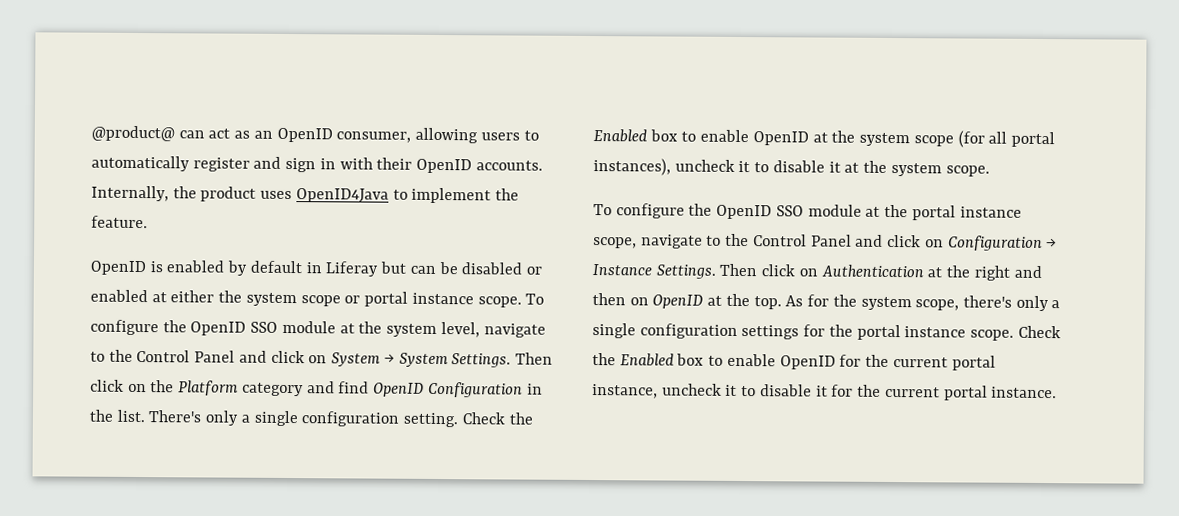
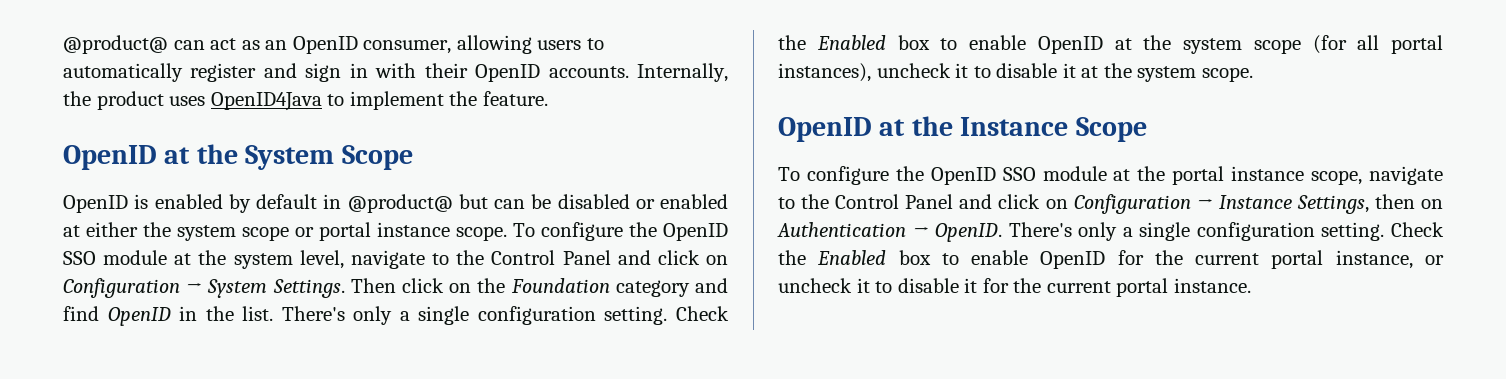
(148, 222) none -> [63,144,413,170] // OpenID at the System Scope
[325,261,379,277] Liferay -> [347,194,453,213] @product@
[331,352,382,367] System -> [63,278,180,298] Configuration
[178,380,240,396] Platform -> [510,278,610,293] Foundation
[427,381,523,398] Configuration -> (171, 316) none
(990, 171) none -> [778,116,1147,142] // OpenID at the Instance Scope
[655,263,1042,281] [592,293,1061,312] [592,323,1015,341] Settings. Then click on Authentication at the right and then on OpenID at the top. As for the system scope, there's only a single configuration settings for the portal instance scope. -> [1296,194,1443,214] [777,222,1385,242] Settings, then on Authentication → OpenID. There's only a single configuration setting.
(658, 391) none -> [1425,255,1444,265] or

